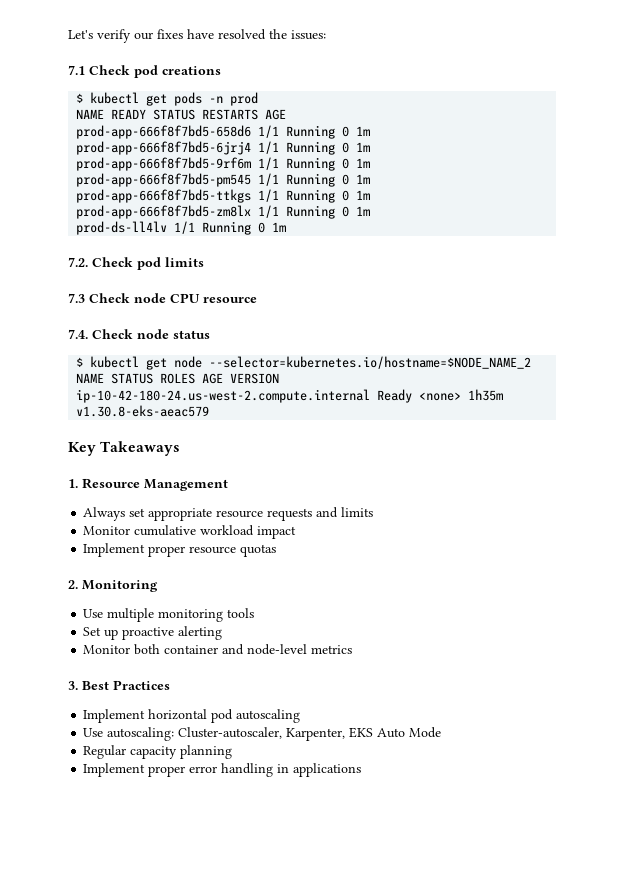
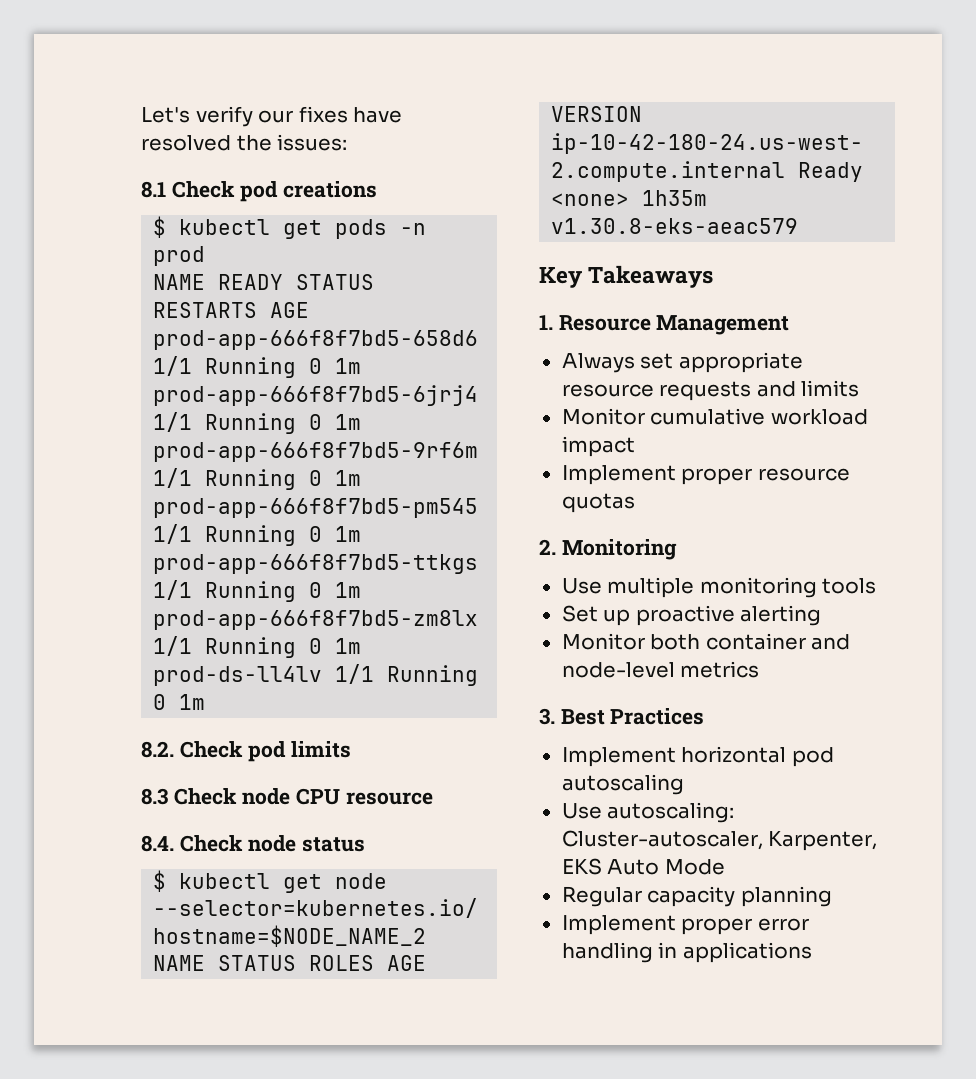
[68,65,85,75] 7.1 -> [141,181,166,198] 8.1
[68,257,88,267] 7.2. -> [141,741,174,758] 8.2.
[68,293,85,303] 7.3 -> [141,788,168,805] 8.3
[68,329,88,339] 7.4. -> [141,835,174,852] 8.4.

